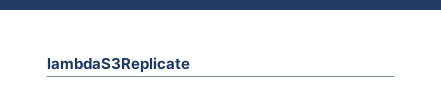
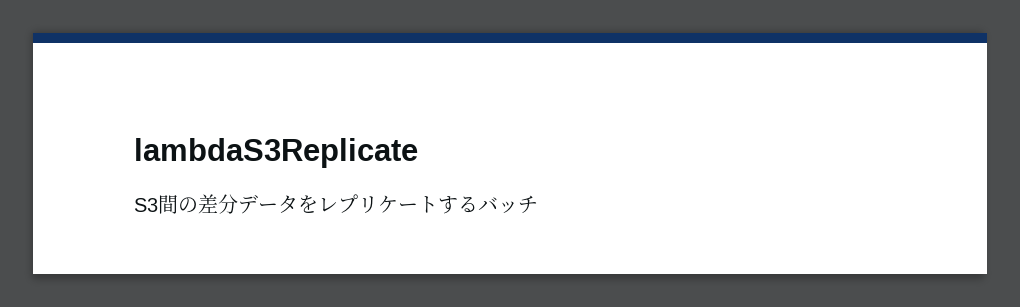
(190, 65) none -> [134,194,538,214] // S3間の差分データをレプリケートするバッチ

